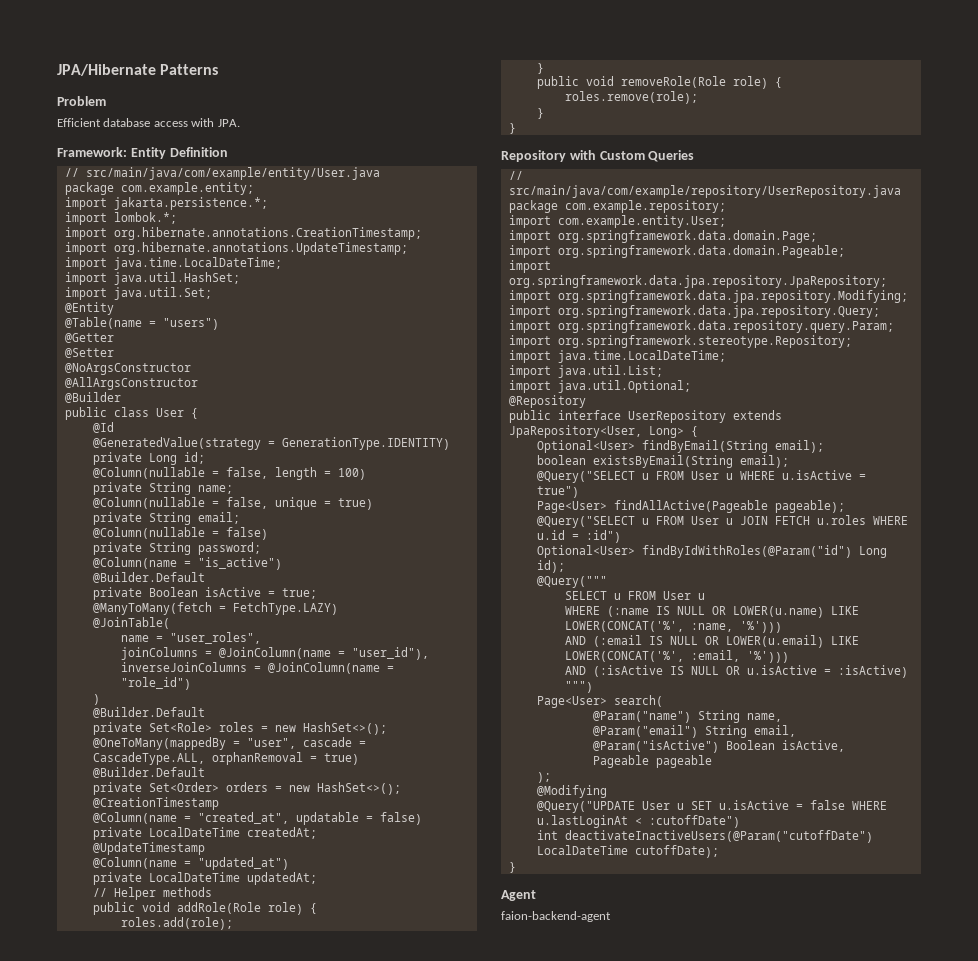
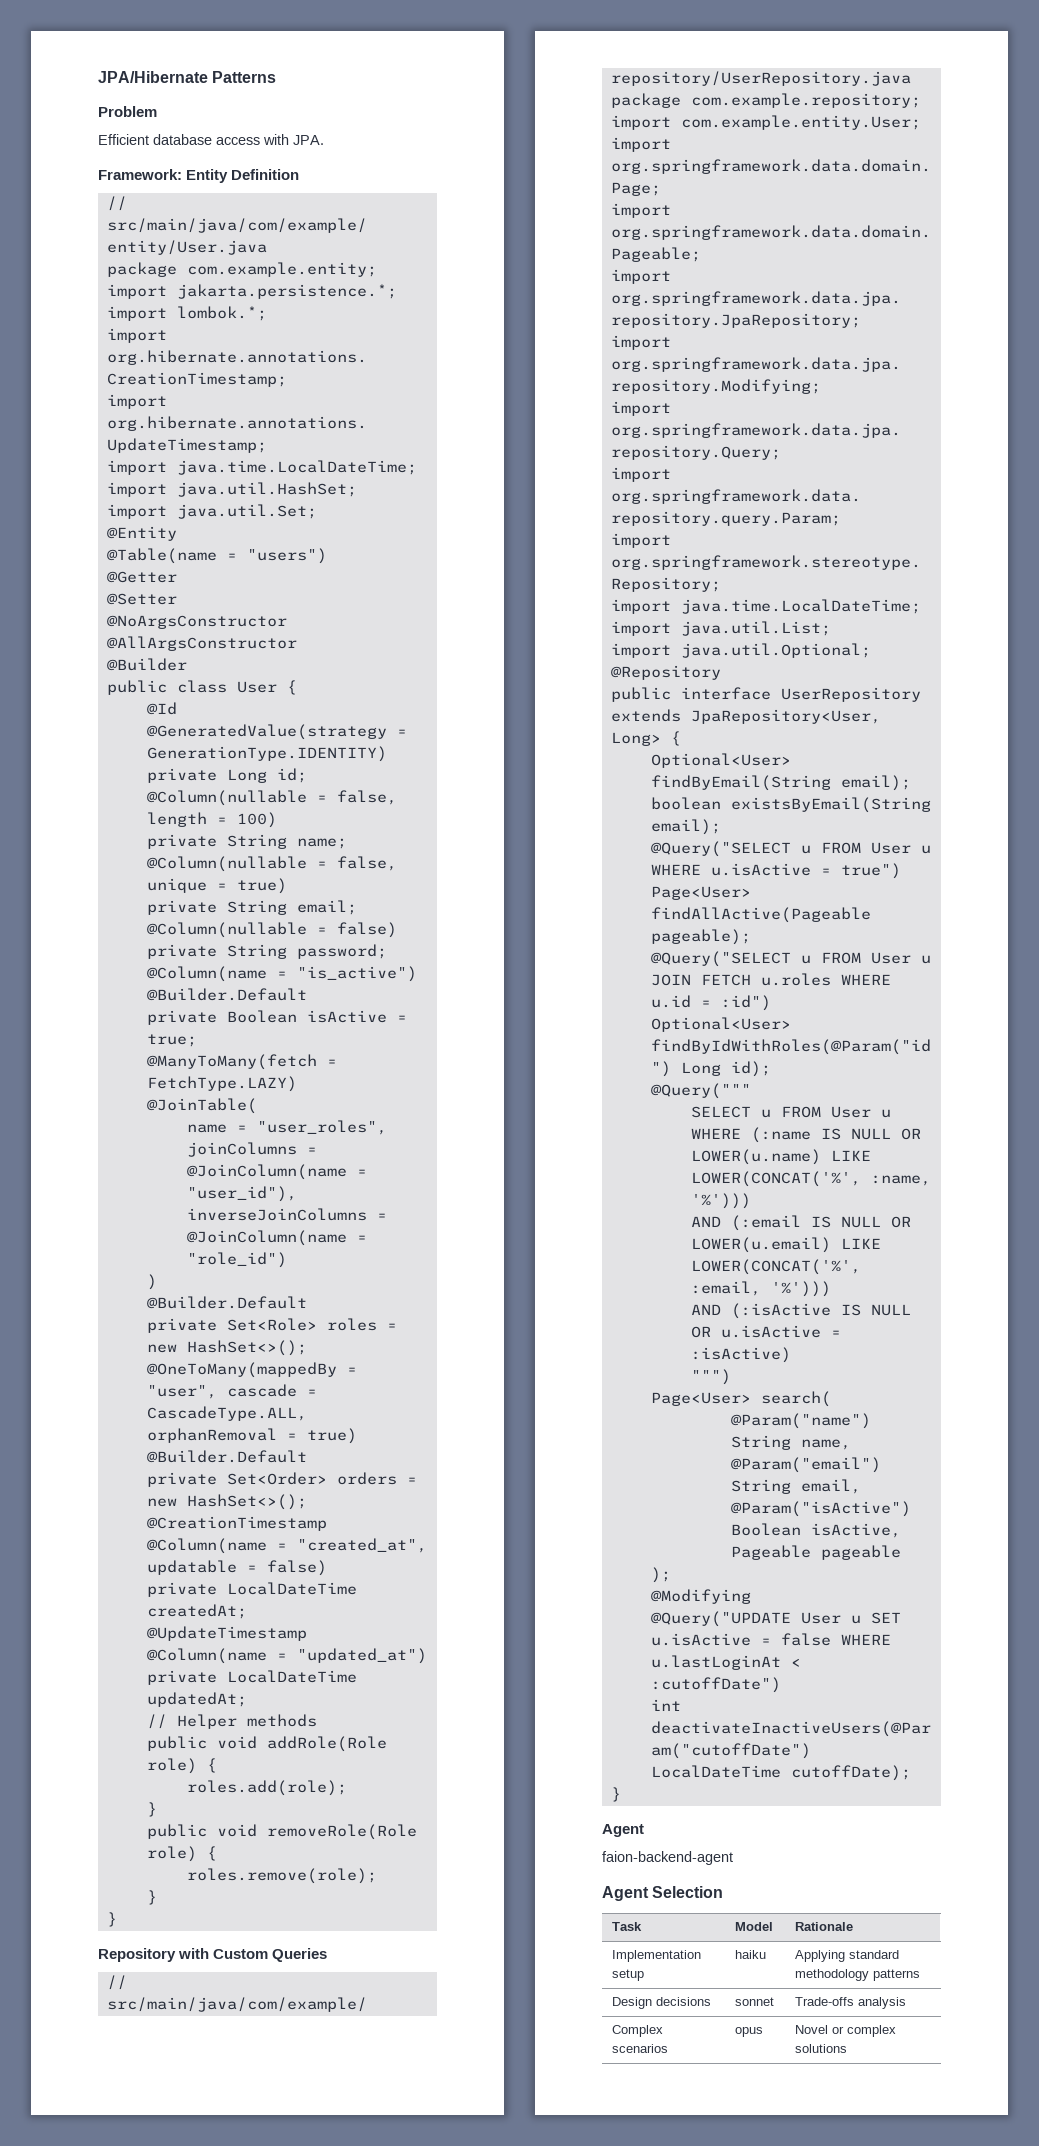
(611, 916) none -> [602,1886,724,1901] [611,1922,642,1931] [734,1922,773,1931] [794,1922,853,1931] [611,1950,701,1962] [611,1969,644,1981] [734,1950,766,1959] [794,1950,899,1962] [794,1969,920,1981] [611,1997,711,2009] [734,1997,774,2006] [794,1997,906,2009] [611,2025,663,2037] [611,2044,668,2053] [734,2027,763,2037] [794,2025,896,2037] [794,2044,847,2053] // Agent Selection // Task | Model | Rationale // Implementation setup | haiku | Applying standard methodology patterns // Design decisions | sonnet | Trade-offs analysis // Complex scenarios | opus | Novel or complex solutions

